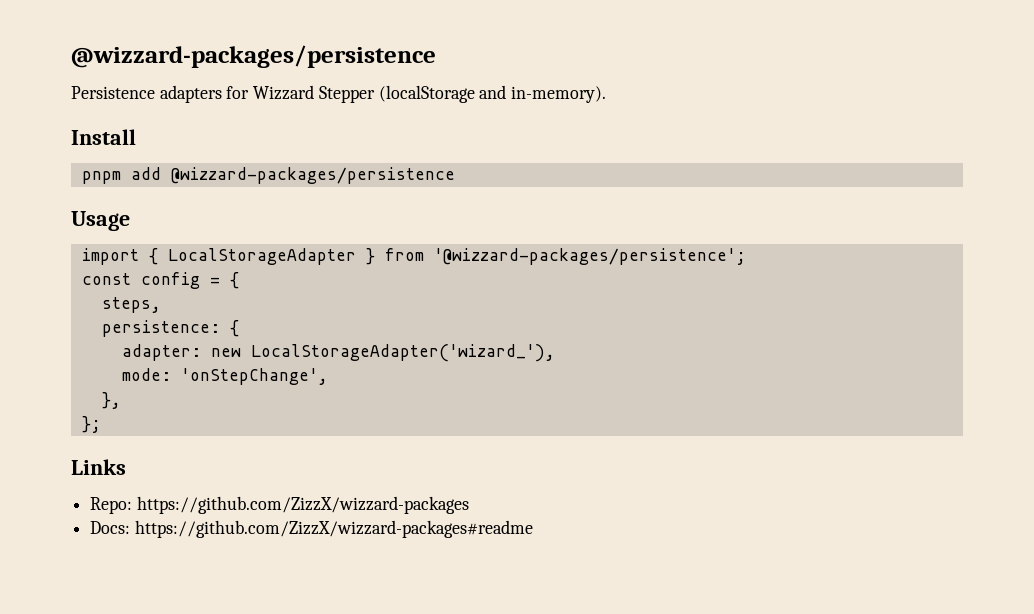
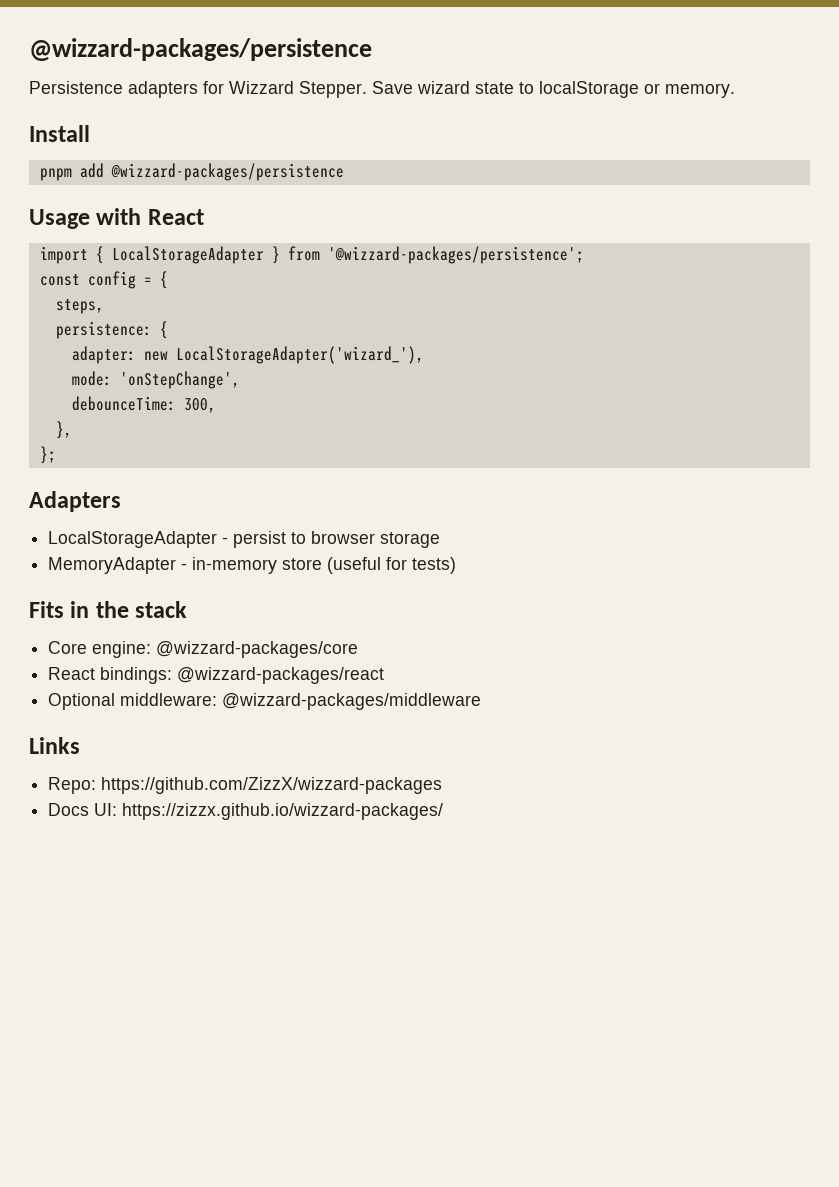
[318,85,607,103] Stepper (localStorage and in-memory). -> [299,81,735,98] Stepper. Save wizard state to localStorage or memory.
(130, 221) none -> [96,208,204,225] with React
(328, 376) none -> [71,396,216,413] // debounceTime: 300,
(101, 424) none -> [29,491,121,512] [48,531,441,548] [48,557,457,574] [29,601,188,618] [48,641,359,658] [48,667,385,684] [48,693,482,710] // Adapters // LocalStorageAdapter - persist to browser storage // MemoryAdapter - in-memory store (useful for tests) // Fits in the stack // Core engine: @wizzard-packages/core // React bindings: @wizzard-packages/react // Optional middleware: @wizzard-packages/middleware
[90,520,533,538] Docs: https://github.com/ZizzX/wizzard-packages#readme -> [48,803,444,820] Docs UI: https://zizzx.github.io/wizzard-packages/

